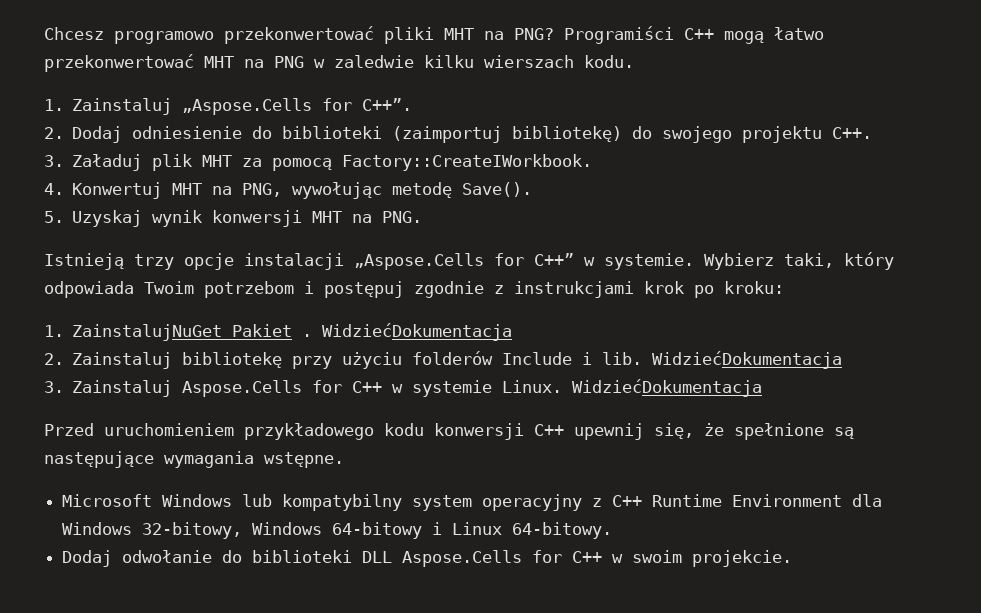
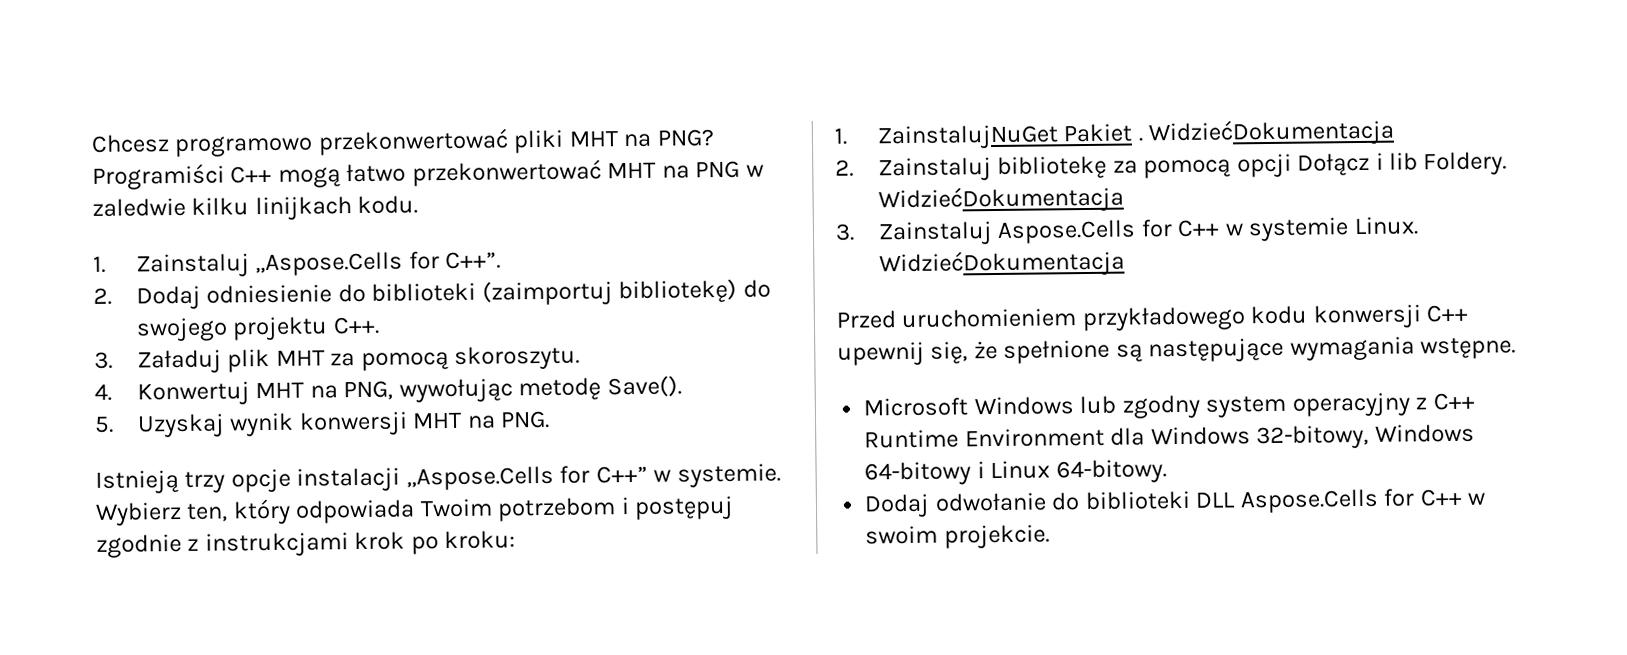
[484,55,574,68] wierszach -> [254,196,352,221] linijkach
[342,154,593,171] Factory::CreateIWorkbook. -> [454,345,581,370] skoroszytu.
[784,253,834,268] taki, -> [186,503,229,522] ten,
[292,351,643,369] przy użyciu folderów Include i lib. -> [1112,151,1508,179] za pomocą opcji Dołącz i lib Foldery.
[282,494,403,511] kompatybilny -> [1121,394,1201,419] zgodny

